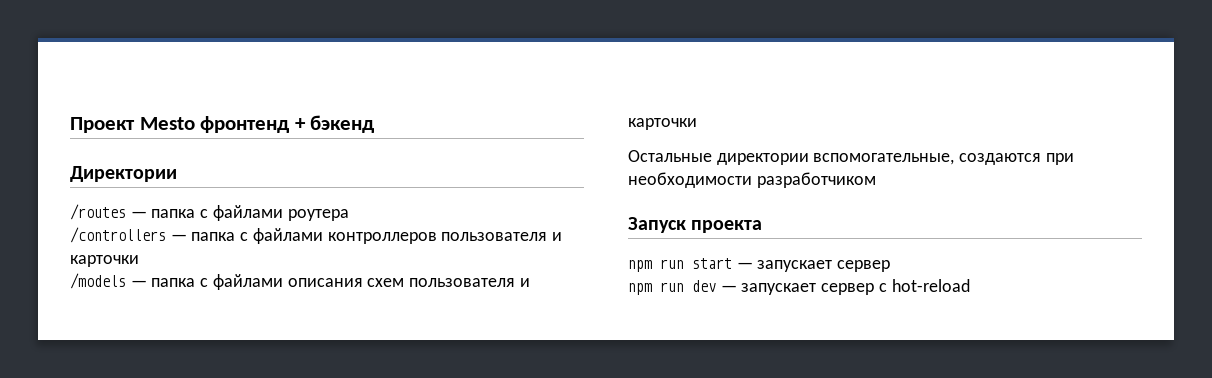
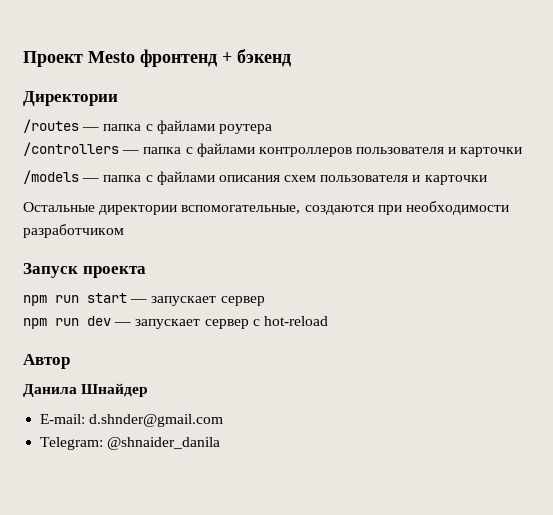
(970, 285) none -> [23,354,70,369] [23,383,149,397] [40,414,224,427] [40,437,221,450] // Автор // Данила Шнайдер // E-mail: d.shnder@gmail.com // Telegram: @shnaider_danila

